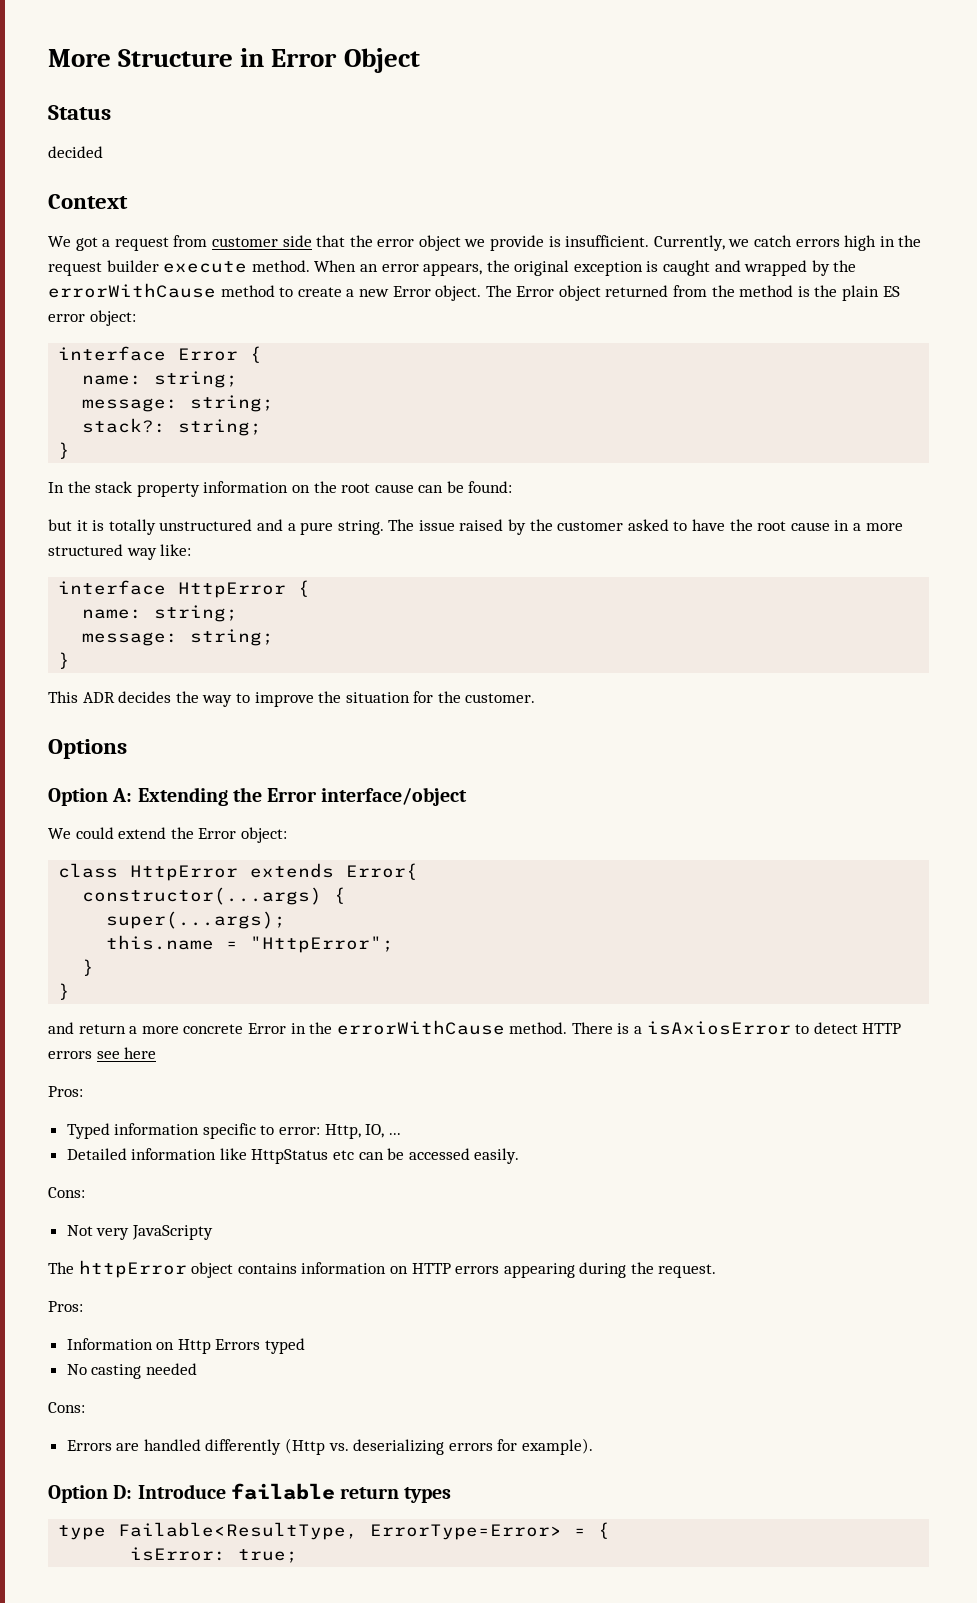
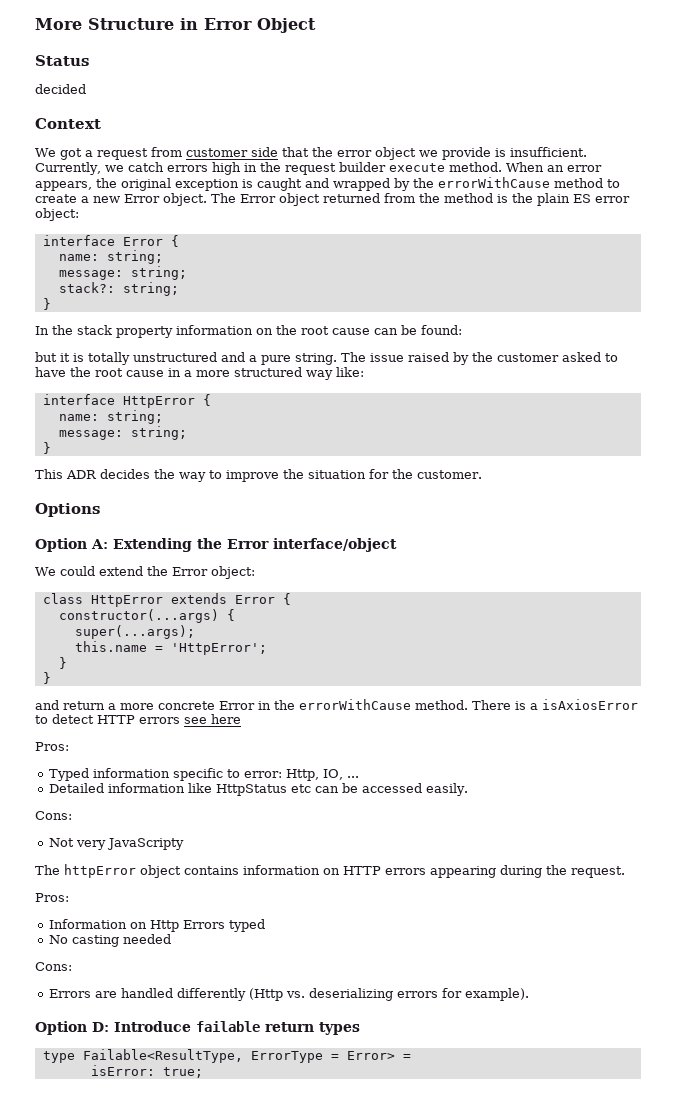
[346,863,419,880] Error{ -> [234,593,291,605] Error {
[250,936,395,953] "HttpError"; -> [170,643,267,655] 'HttpError';
[370,1522,611,1540] ErrorType=Error> = { -> [250,1051,411,1063] ErrorType = Error> =

